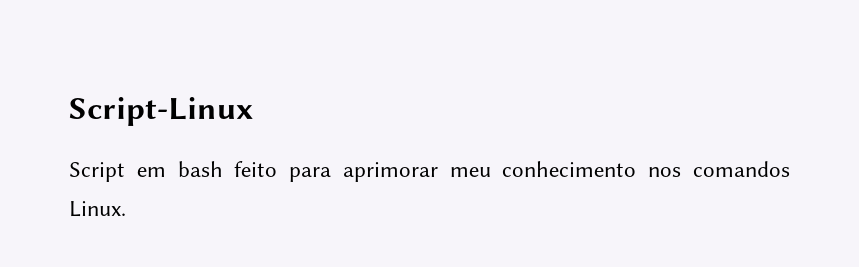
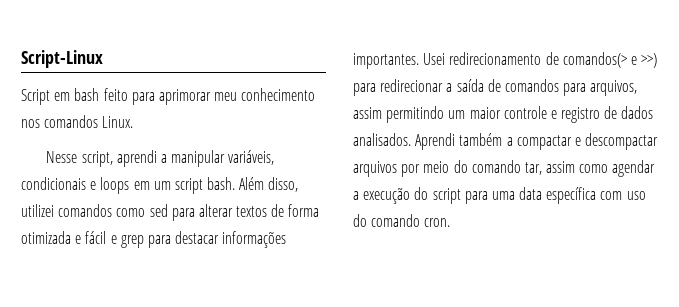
(126, 209) none -> [46,150,275,167] [21,177,299,194] [21,204,320,221] [21,231,287,248] [353,52,658,69] [353,79,638,96] [353,106,654,123] [353,133,659,150] [353,160,656,177] [353,187,646,204] [353,214,451,227] // Nesse script, aprendi a manipular variáveis, condicionais e loops em um script bash. Além disso, utilizei comandos como sed para alterar textos de forma otimizada e fácil e grep para destacar informações importantes. Usei redirecionamento de comandos(> e >>) para redirecionar a saída de comandos para arquivos, assim permitindo um maior controle e registro de dados analisados. Aprendi também a compactar e descompactar arquivos por meio do comando tar, assim como agendar a execução do script para uma data específica com uso do comando cron.

